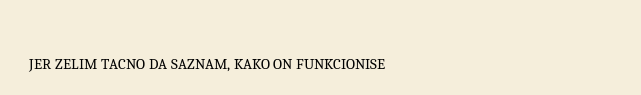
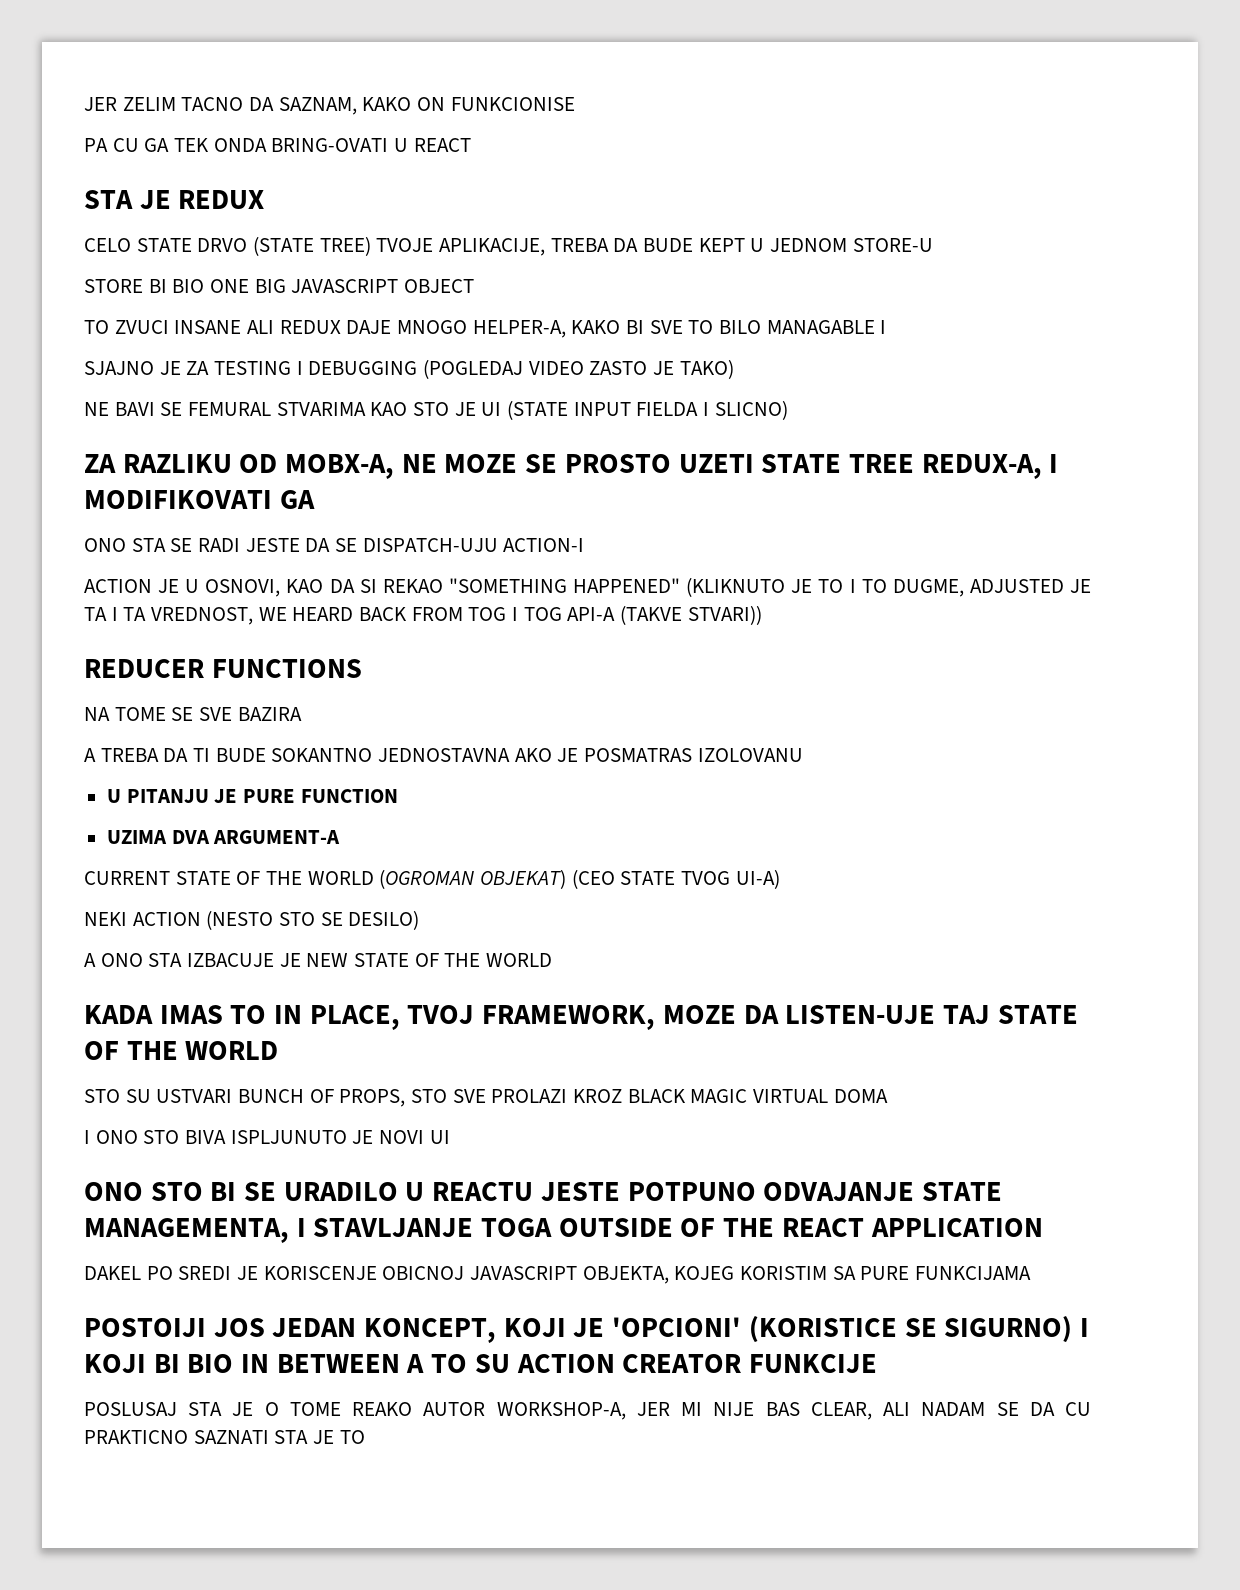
(386, 64) none -> [84,138,471,152] [84,190,265,209] [84,236,933,256] [84,279,475,293] [84,320,887,338] [84,359,734,379] [84,400,788,420] [84,454,1059,479] [84,490,315,509] [84,538,585,552] [84,577,1091,597] [84,605,762,625] [84,659,362,678] [84,707,302,721] [84,748,803,762] [107,789,398,803] [107,830,341,844] [84,869,780,889] [84,910,420,930] [84,953,553,967] [84,1005,1078,1030] [84,1041,279,1060] [84,1089,888,1107] [84,1130,450,1144] [84,1182,1002,1201] [84,1218,1043,1243] [84,1266,1032,1284] [84,1316,1089,1343] [84,1354,877,1373] [84,1402,1092,1420] [84,1430,365,1444] // PA CU GA TEK ONDA BRING-OVATI U REACT // STA JE REDUX // CELO STATE DRVO (STATE TREE) TVOJE APLIKACIJE, TREBA DA BUDE KEPT U JEDNOM STORE-U // STORE BI BIO ONE BIG JAVASCRIPT OBJECT // TO ZVUCI INSANE ALI REDUX DAJE MNOGO HELPER-A, KAKO BI SVE TO BILO MANAGABLE I // SJAJNO JE ZA TESTING I DEBUGGING (POGLEDAJ VIDEO ZASTO JE TAKO) // NE BAVI SE FEMURAL STVARIMA KAO STO JE UI (STATE INPUT FIELDA I SLICNO) // ZA RAZLIKU OD MOBX-A, NE MOZE SE PROSTO UZETI STATE TREE REDUX-A, I MODIFIKOVATI GA // ONO STA SE RADI JESTE DA SE DISPATCH-UJU ACTION-I // ACTION JE U OSNOVI, KAO DA SI REKAO "SOMETHING HAPPENED" (KLIKNUTO JE TO I TO DUGME, ADJUSTED JE TA I TA VREDNOST, WE HEARD BACK FROM TOG I TOG API-A (TAKVE STVARI)) // REDUCER FUNCTIONS // NA TOME SE SVE BAZIRA // A TREBA DA TI BUDE SOKANTNO JEDNOSTAVNA AKO JE POSMATRAS IZOLOVANU // U PITANJU JE PURE FUNCTION // UZIMA DVA ARGUMENT-A // CURRENT STATE OF THE WORLD (OGROMAN OBJEKAT) (CEO STATE TVOG UI-A) // NEKI ACTION (NESTO STO SE DESILO) // A ONO STA IZBACUJE JE NEW STATE OF THE WORLD // KADA IMAS TO IN PLACE, TVOJ FRAMEWORK, MOZE DA LISTEN-UJE TAJ STATE OF THE WORLD // STO SU USTVARI BUNCH OF PROPS, STO SVE PROLAZI KROZ BLACK MAGIC VIRTUAL DOMA // I ONO STO BIVA ISPLJUNUTO JE NOVI UI // ONO STO BI SE URADILO U REACTU JESTE POTPUNO ODVAJANJE STATE MANAGEMENTA, I STAVLJANJE TOGA OUTSIDE OF THE REACT APPLICATION // DAKEL PO SREDI JE KORISCENJE OBICNOJ JAVASCRIPT OBJEKTA, KOJEG KORISTIM SA PURE FUNKCIJAMA // POSTOIJI JOS JEDAN KONCEPT, KOJI JE 'OPCIONI' (KORISTICE SE SIGURNO) I KOJI BI BIO IN BETWEEN A TO SU ACTION CREATOR FUNKCIJE // POSLUSAJ STA JE O TOME REAKO AUTOR WORKSHOP-A, JER MI NIJE BAS CLEAR, ALI NADAM SE DA CU PRAKTICNO SAZNATI STA JE TO

